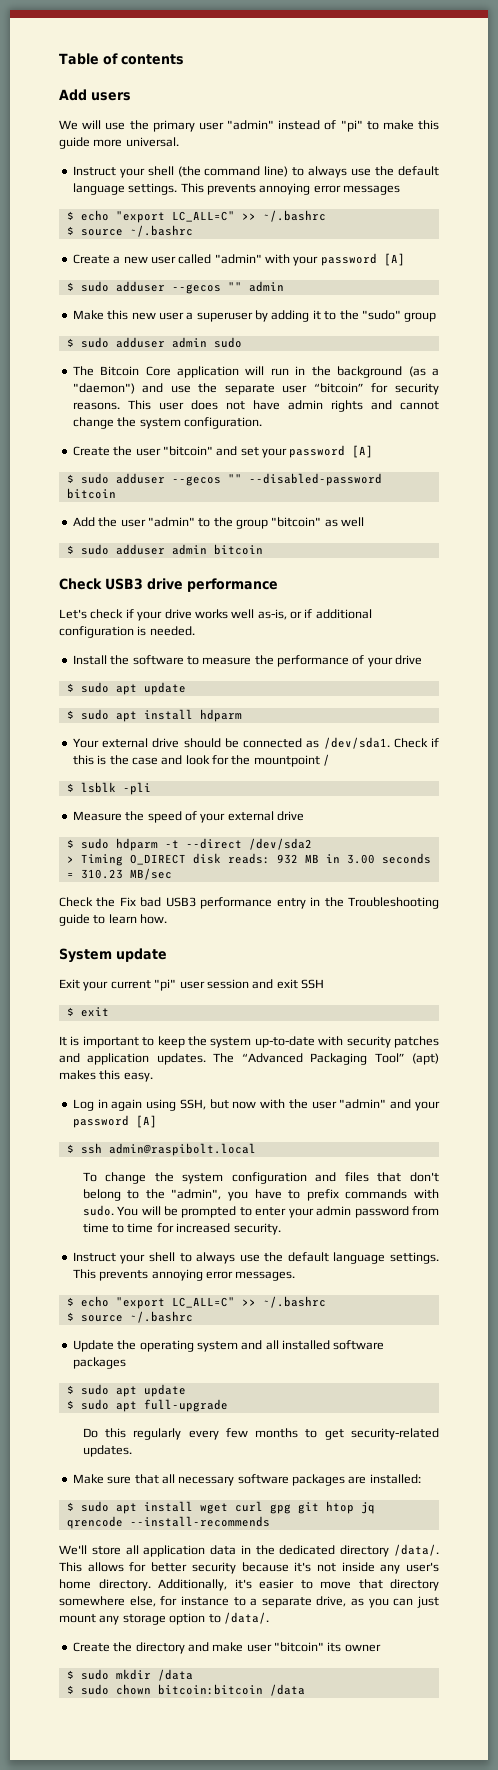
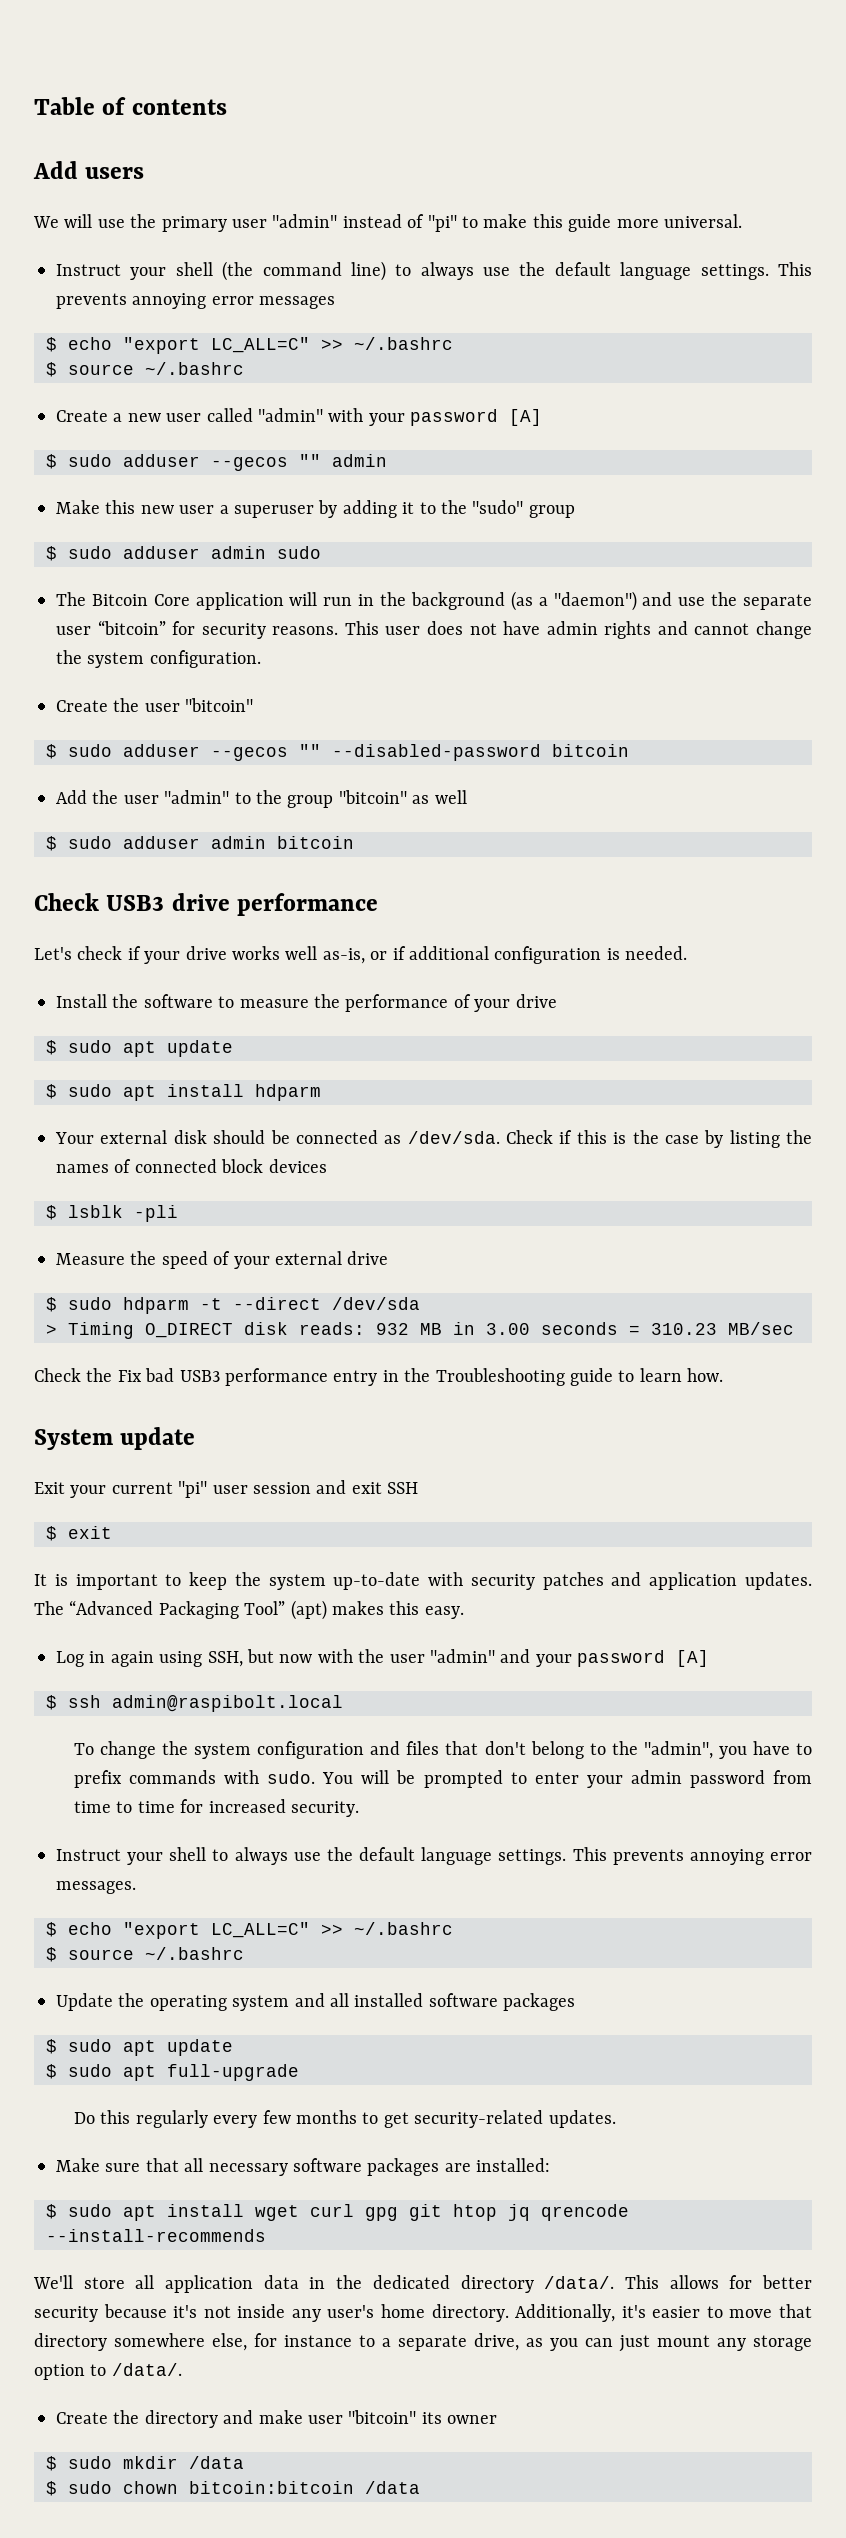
[216,445,374,458] and set your password [A] -> (254, 705) none
[152,738,180,748] drive -> [173,1130,207,1144] disk
[323,737,390,749] /dev/sda1. -> [407,1131,500,1144] /dev/sda.
[161,754,331,767] and look for the mountpoint / -> [704,1130,812,1148] [56,1159,327,1173] by listing the names of connected block devices
[248,838,312,850] /dev/sda2 -> [332,1297,420,1310] /dev/sda

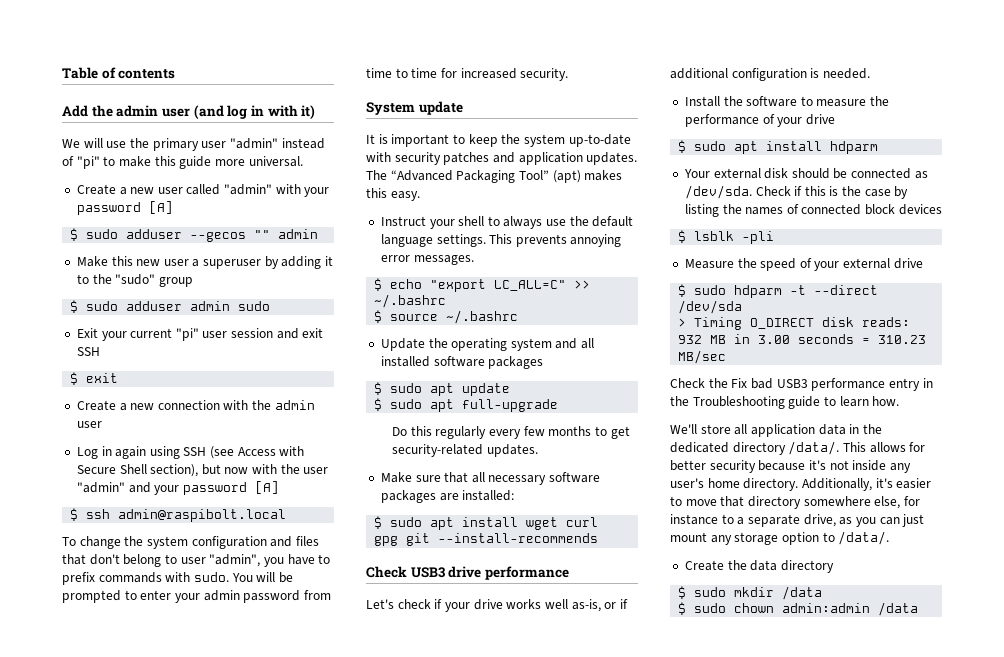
[85,167,145,179] users -> [91,105,316,119] the admin user (and log in with it)
[56,261,812,281] [56,293,336,309] [46,337,453,354] [46,362,244,377] // Instruct your shell (the command line) to always use the default language settings. This prevents annoying error messages // $ echo "export LC_ALL=C" >> ~/.bashrc // $ source ~/.bashrc -> (303, 161) none
[56,591,813,611] [56,620,812,639] [56,650,261,668] [56,698,254,712] [46,744,629,761] [56,790,467,808] [46,836,354,851] The Bitcoin Core application will run in the background (as a "daemon") and use the separate user “bitcoin” for security reasons. This user does not have admin rights and cannot change the system configuration. // Create the user "bitcoin" // $ sudo adduser --gecos "" --disabled-password bitcoin // Add the user "admin" to the group "bitcoin" as well // $ sudo adduser admin bitcoin -> [76,328,324,341] [76,347,100,356] [70,372,119,385] [76,400,315,411] [76,421,102,428] [76,446,305,459] [76,464,329,477] [76,481,279,495] [70,508,287,522] [62,536,319,549] [62,554,331,567] [62,572,293,585] [62,590,331,603] [366,68,569,81] [366,101,463,115] [366,134,631,147] [366,152,638,165] [366,170,623,183] [366,188,420,201] [380,216,634,229] [380,234,622,247] [380,255,474,265] [374,278,591,292] [374,294,447,308] [374,310,519,324] [380,338,595,351] [380,356,544,369] [374,382,511,396] [374,398,559,412] [392,426,630,439] [392,444,538,457] [380,472,601,485] [380,490,515,503] [374,516,599,530] [374,533,599,546] Exit your current "pi" user session and exit SSH // $ exit // Create a new connection with the admin user // Log in again using SSH (see Access with Secure Shell section), but now with the user "admin" and your password [A] // $ ssh admin@raspibolt.local // To change the system configuration and files that don't belong to user "admin", you have to prefix commands with sudo. You will be prompted to enter your admin password from time to time for increased security. // System update // It is important to keep the system up-to-date with security patches and application updates. The “Advanced Packaging Tool” (apt) makes this easy. // Instruct your shell to always use the default language settings. This prevents annoying error messages. // $ echo "export LC_ALL=C" >> ~/.bashrc // $ source ~/.bashrc // Update the operating system and all installed software packages // $ sudo apt update // $ sudo apt full-upgrade // Do this regularly every few months to get security-related updates. // Make sure that all necessary software packages are installed: // $ sudo apt install wget curl gpg git --install-recommends
[46,1040,233,1057] // $ sudo apt update -> (835, 119) none
[34,1427,196,1450] [34,1480,419,1498] [46,1526,112,1541] [34,1572,812,1590] [34,1600,464,1620] [56,1649,710,1667] [46,1695,343,1712] [73,1741,812,1759] [73,1770,812,1788] [73,1799,359,1817] [56,1847,812,1865] [56,1881,136,1894] [46,1922,453,1939] [46,1947,244,1962] [56,1993,576,2011] [46,2039,233,2056] [46,2064,299,2081] [73,2110,616,2128] [56,2158,551,2176] [46,2204,629,2221] [46,2229,266,2242] // System update // Exit your current "pi" user session and exit SSH // $ exit // It is important to keep the system up-to-date with security patches and application updates. The “Advanced Packaging Tool” (apt) makes this easy. // Log in again using SSH, but now with the user "admin" and your password [A] // $ ssh admin@raspibolt.local // To change the system configuration and files that don't belong to the "admin", you have to prefix commands with sudo. You will be prompted to enter your admin password from time to time for increased security. // Instruct your shell to always use the default language settings. This prevents annoying error messages. // $ echo "export LC_ALL=C" >> ~/.bashrc // $ source ~/.bashrc // Update the operating system and all installed software packages // $ sudo apt update // $ sudo apt full-upgrade // Do this regularly every few months to get security-related updates. // Make sure that all necessary software packages are installed: // $ sudo apt install wget curl gpg git htop jq qrencode --install-recommends -> (900, 401) none
[144,2410,498,2428] directory and make user "bitcoin" its owner -> [750,560,834,573] data directory
[189,2481,354,2494] bitcoin:bitcoin -> [782,603,871,613] admin:admin

